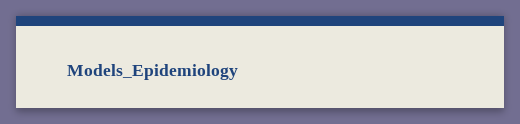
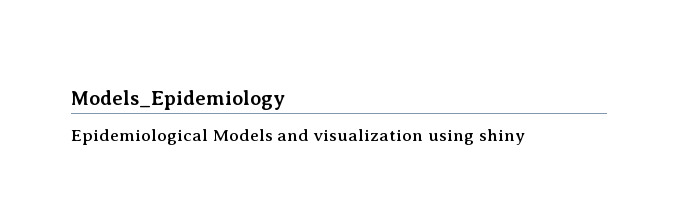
(238, 72) none -> [71,129,525,145] // Epidemiological Models and visualization using shiny

